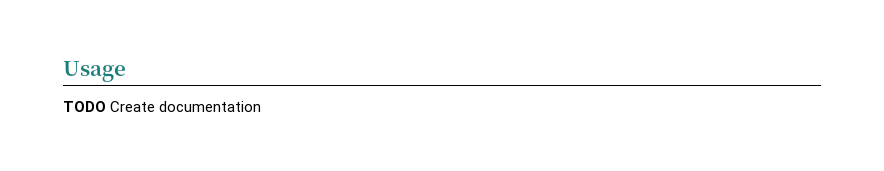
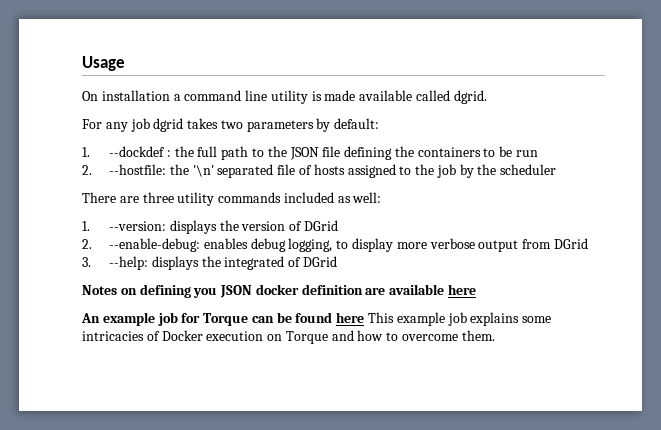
[63,101,262,112] TODO Create documentation -> [82,90,487,104] [82,118,380,132] [82,146,538,160] [82,164,557,178] [82,192,382,206] [82,220,338,234] [82,238,588,252] [82,256,337,270] [82,284,477,298] [81,312,552,326] [82,330,495,344] On installation a command line utility is made available called dgrid. // For any job dgrid takes two parameters by default: // 1. --dockdef : the full path to the JSON file defining the containers to be run // 2. --hostfile: the '\n' separated file of hosts assigned to the job by the scheduler // There are three utility commands included as well: // 1. --version: displays the version of DGrid // 2. --enable-debug: enables debug logging, to display more verbose output from DGrid // 3. --help: displays the integrated of DGrid // Notes on defining you JSON docker definition are available here // An example job for Torque can be found here This example job explains some intricacies of Docker execution on Torque and how to overcome them.

